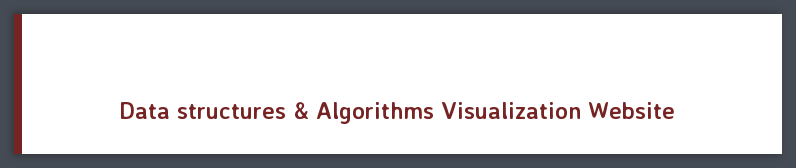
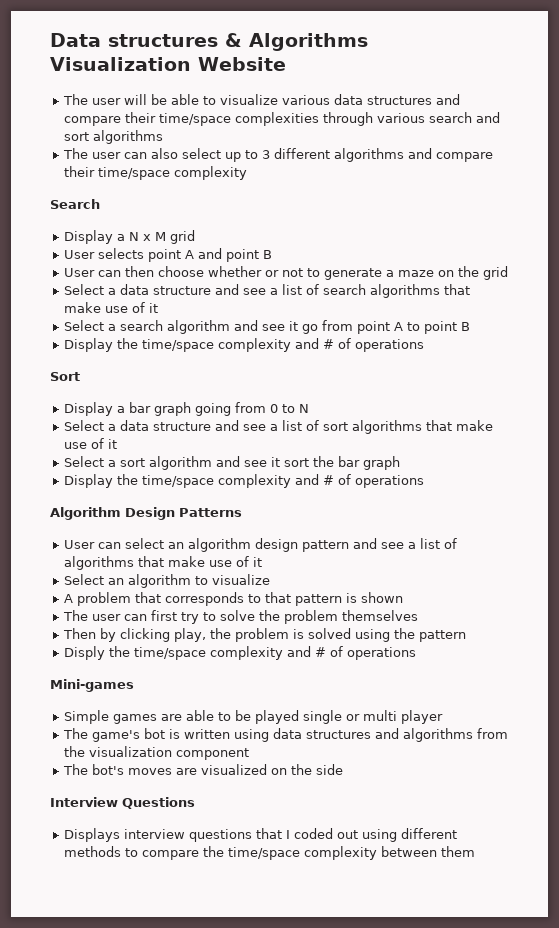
(675, 110) none -> [63,94,461,105] [64,112,501,126] [64,130,164,144] [63,148,494,162] [64,166,248,180] [50,199,100,209] [64,230,196,244] [64,248,273,262] [64,266,509,280] [64,284,471,298] [64,302,159,313] [64,320,471,334] [64,338,425,352] [50,372,80,381] [64,402,310,416] [64,420,494,434] [64,438,118,449] [64,456,401,470] [64,474,425,488] [50,507,242,520] [64,538,458,552] [64,556,263,570] [64,574,271,588] [64,592,404,606] [63,610,419,624] [63,628,467,642] [64,646,417,660] [50,679,134,692] [64,710,444,724] [63,728,509,742] [64,746,250,760] [63,764,344,775] [50,797,195,809] [64,828,458,842] [64,846,476,860] // The user will be able to visualize various data structures and compare their time/space complexities through various search and sort algorithms // The user can also select up to 3 different algorithms and compare their time/space complexity // Search // Display a N x M grid // User selects point A and point B // User can then choose whether or not to generate a maze on the grid // Select a data structure and see a list of search algorithms that make use of it // Select a search algorithm and see it go from point A to point B // Display the time/space complexity and # of operations // Sort // Display a bar graph going from 0 to N // Select a data structure and see a list of sort algorithms that make use of it // Select a sort algorithm and see it sort the bar graph // Display the time/space complexity and # of operations // Algorithm Design Patterns // User can select an algorithm design pattern and see a list of algorithms that make use of it // Select an algorithm to visualize // A problem that corresponds to that pattern is shown // The user can first try to solve the problem themselves // Then by clicking play, the problem is solved using the pattern // Disply the time/space complexity and # of operations // Mini-games // Simple games are able to be played single or multi player // The game's bot is written using data structures and algorithms from the visualization component // The bot's moves are visualized on the side // Interview Questions // Displays interview questions that I coded out using different methods to compare the time/space complexity between them

